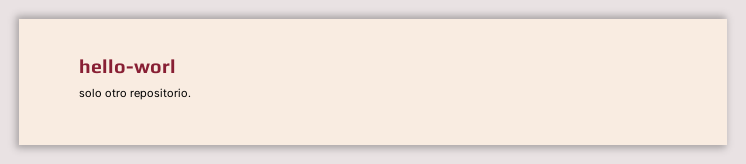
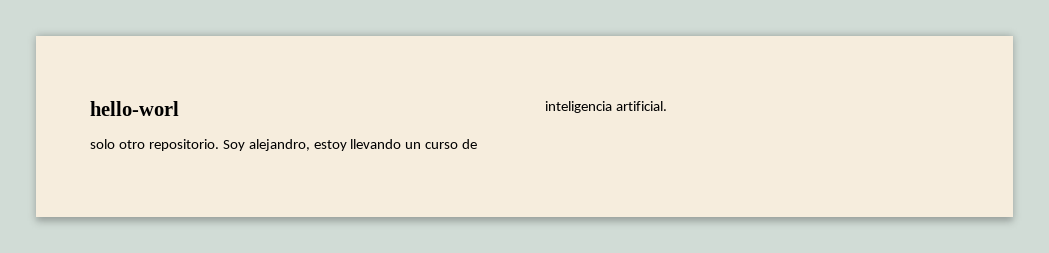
(192, 94) none -> [222,139,478,151] [545,101,667,113] Soy alejandro, estoy llevando un curso de inteligencia artificial.

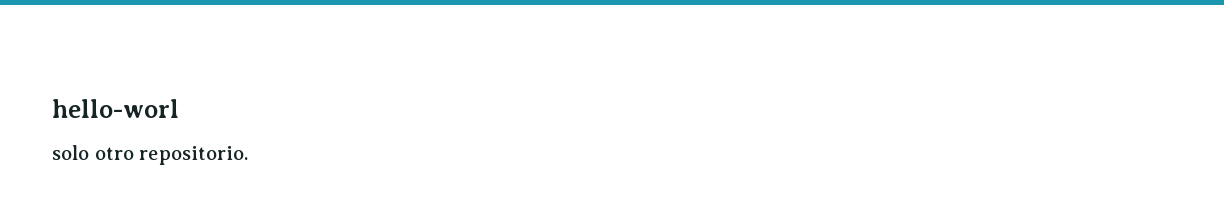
[222,139,478,151] [545,101,667,113] Soy alejandro, estoy llevando un curso de inteligencia artificial. -> (249, 155) none

